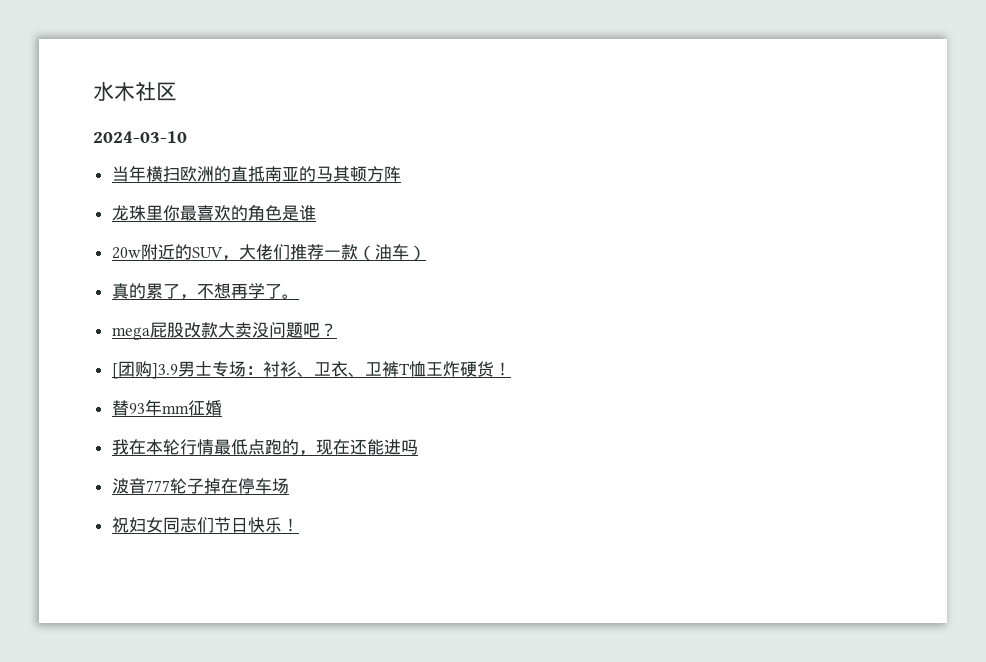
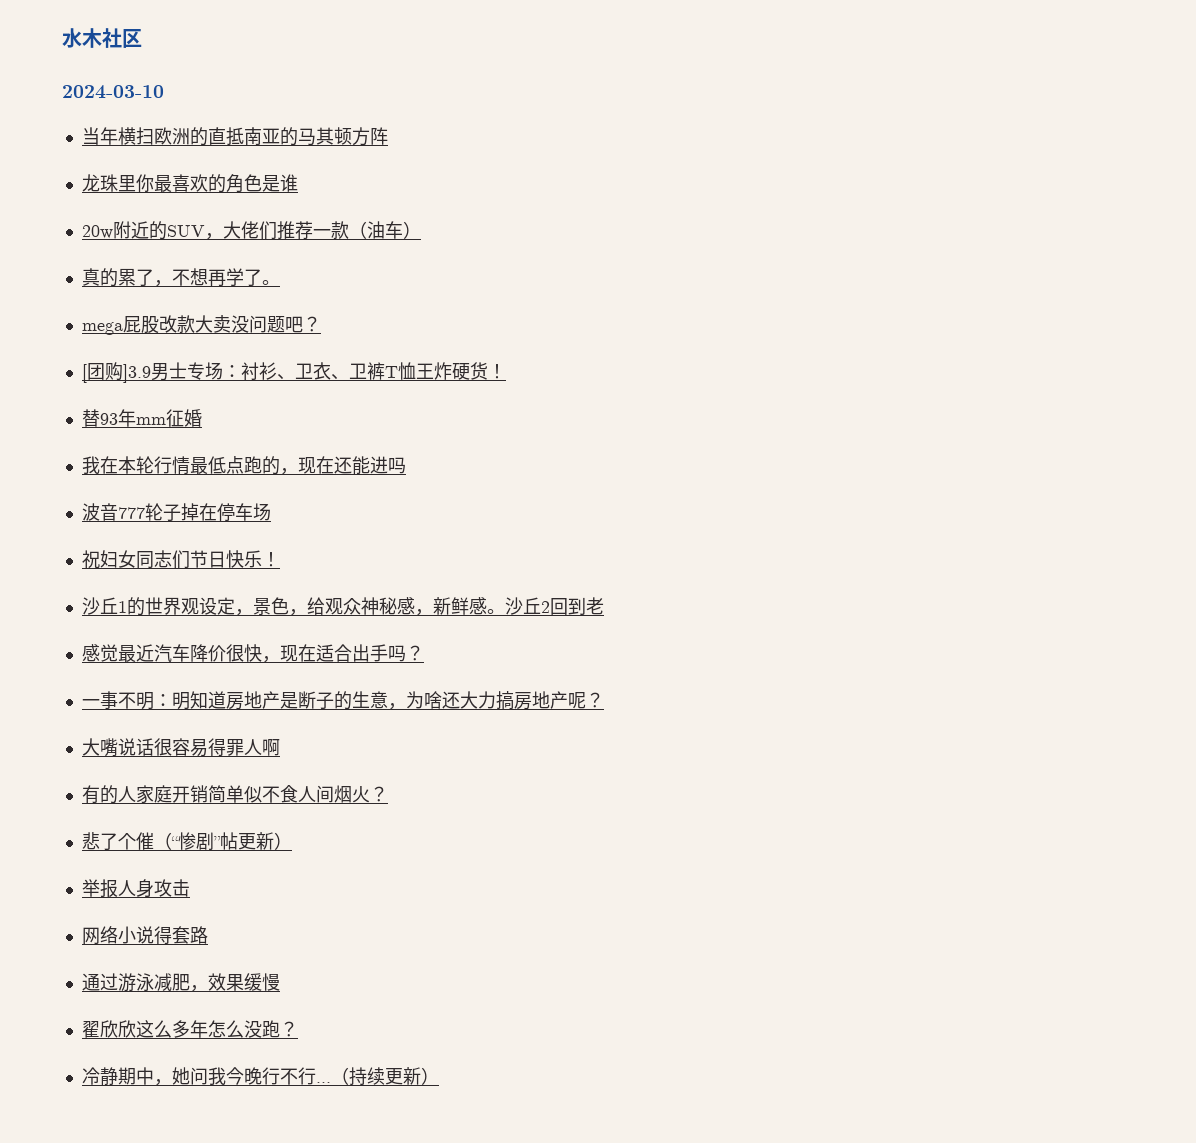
(299, 525) none -> [81,597,604,616] [81,644,424,663] [81,691,604,710] [81,738,280,757] [81,785,388,804] [81,832,292,850] [81,879,190,898] [81,926,208,945] [81,973,280,992] [81,1020,298,1038] [81,1067,439,1086] // 沙丘1的世界观设定，景色，给观众神秘感，新鲜感。沙丘2回到老 // 感觉最近汽车降价很快，现在适合出手吗？ // 一事不明：明知道房地产是断子的生意，为啥还大力搞房地产呢？ // 大嘴说话很容易得罪人啊 // 有的人家庭开销简单似不食人间烟火？ // 悲了个催（“惨剧”帖更新） // 举报人身攻击 // 网络小说得套路 // 通过游泳减肥，效果缓慢 // 翟欣欣这么多年怎么没跑？ // 冷静期中，她问我今晚行不行…（持续更新）

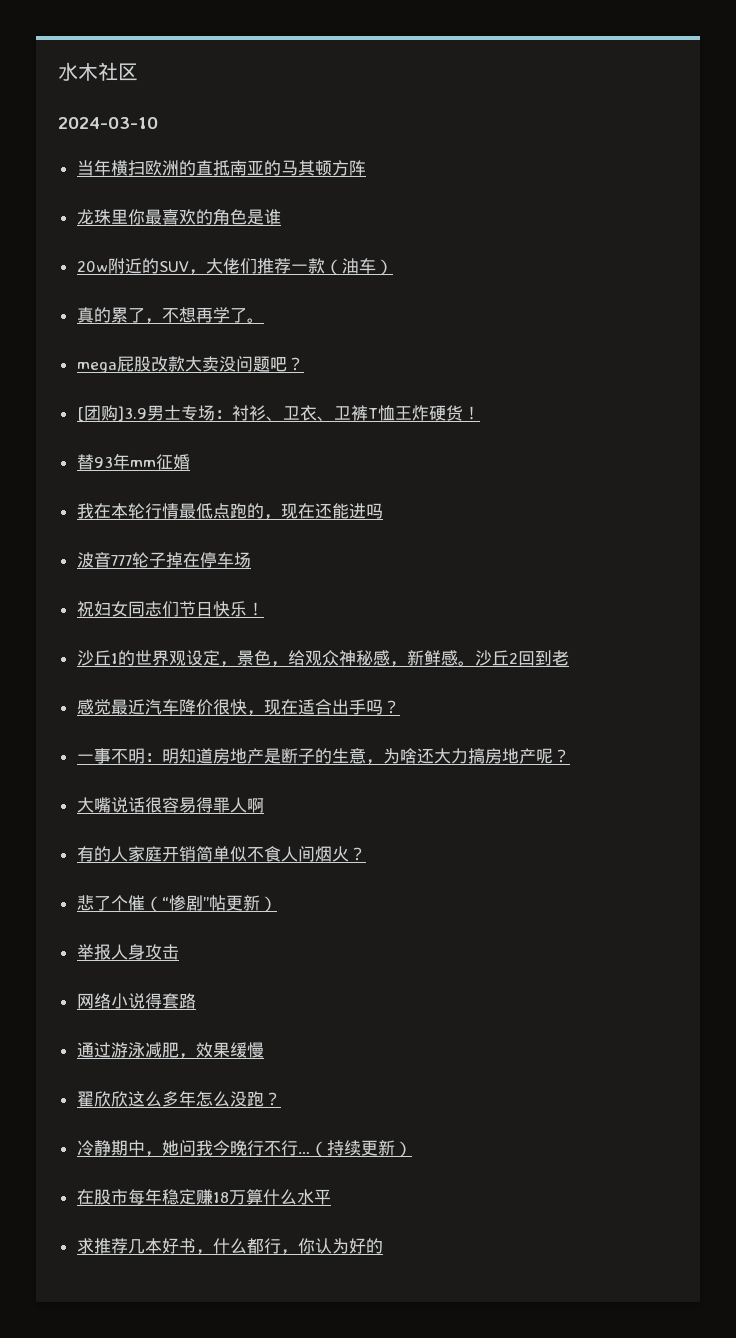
(439, 1076) none -> [76,1188,331,1205] [76,1238,383,1255] // 在股市每年稳定赚18万算什么水平 // 求推荐几本好书，什么都行，你认为好的

